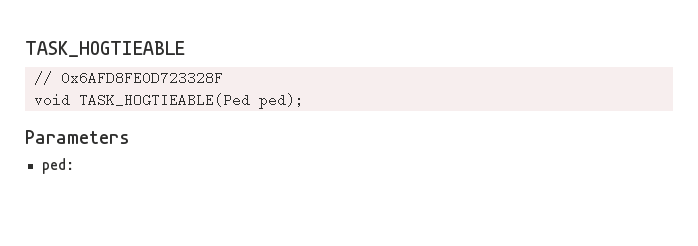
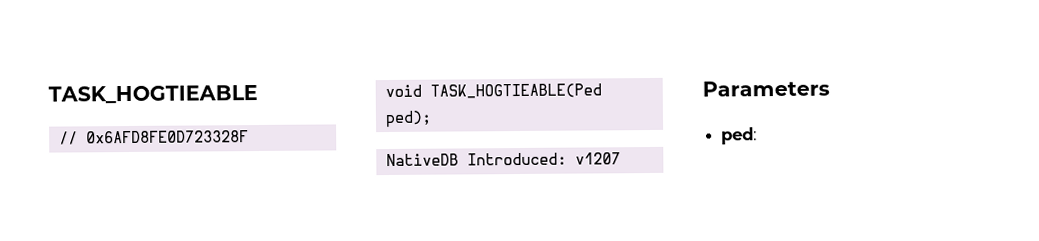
(304, 101) none -> [385,152,621,167] // NativeDB Introduced: v1207

